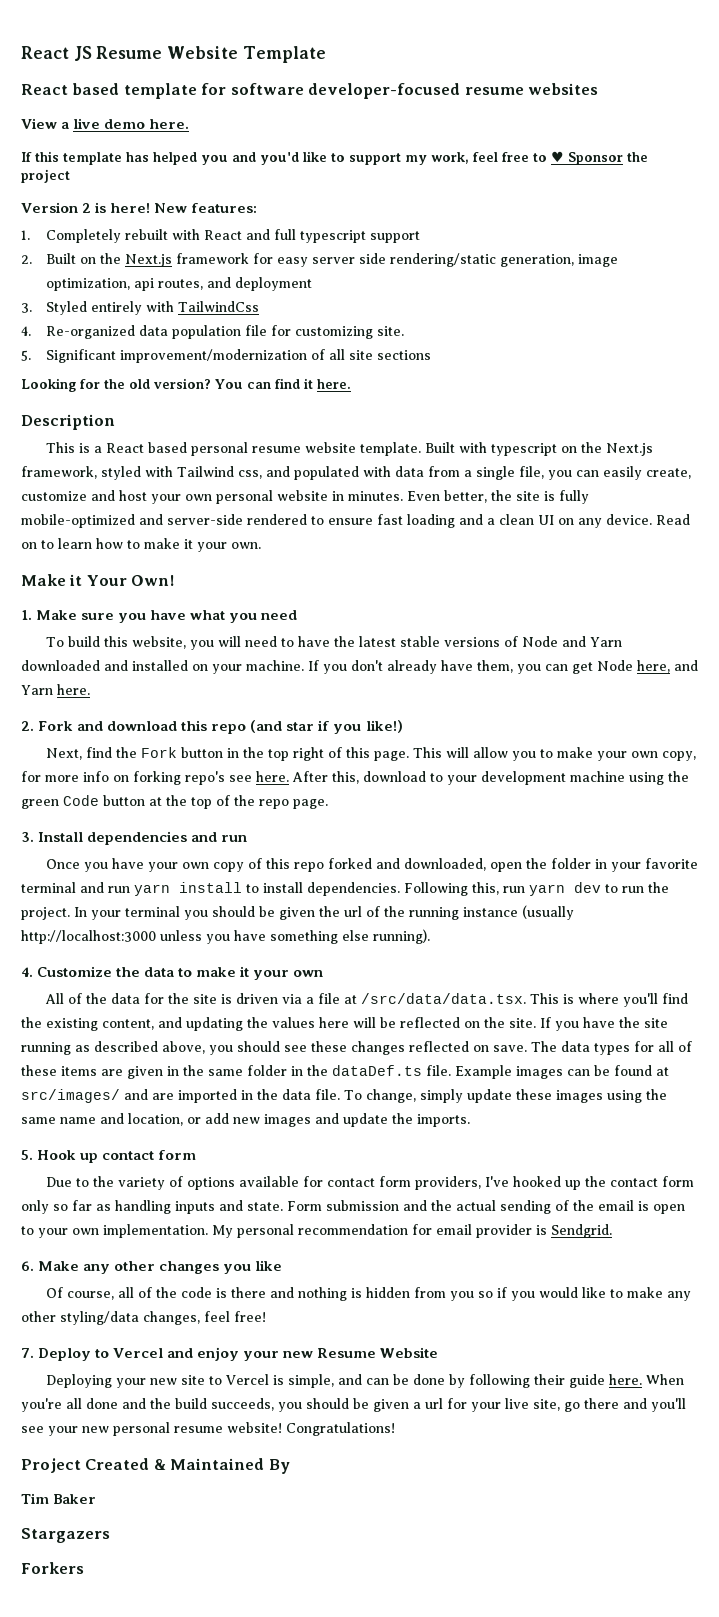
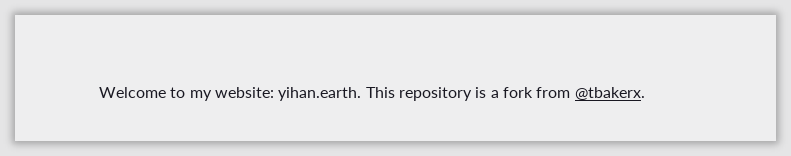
[21,46,326,63] [21,83,599,99] [21,118,190,129] [21,151,648,165] [21,169,70,183] [21,202,258,213] [21,229,420,243] [21,253,618,267] [45,277,312,291] [21,301,259,315] [21,325,404,339] [21,349,431,363] [21,378,351,392] [21,414,115,430] [45,442,653,456] [21,466,691,480] [21,490,589,504] [21,514,690,528] [21,538,261,552] [21,574,175,586] [21,610,298,623] [45,636,622,650] [21,660,698,674] [21,684,90,695] [21,720,403,734] [45,747,696,761] [21,771,689,785] [21,795,328,809] [21,831,248,845] [45,858,698,872] [21,882,669,896] [21,905,574,920] [21,929,430,944] [21,966,324,980] [44,993,688,1007] [21,1017,668,1031] [21,1041,692,1055] [21,1065,669,1079] [21,1089,667,1103] [21,1113,470,1127] [21,1150,197,1163] [45,1176,694,1190] [21,1200,685,1214] [21,1224,612,1238] [21,1260,283,1274] [45,1287,691,1301] [21,1311,266,1325] [21,1347,439,1361] [45,1374,684,1388] [21,1398,686,1412] [21,1422,395,1436] [21,1458,290,1474] [21,1493,97,1504] [21,1528,110,1543] [21,1562,84,1574] React JS Resume Website Template // React based template for software developer-focused resume websites // View a live demo here. // If this template has helped you and you'd like to support my work, feel free to ♥ Sponsor the project // Version 2 is here! New features: // 1. Completely rebuilt with React and full typescript support // 2. Built on the Next.js framework for easy server side rendering/static generation, image optimization, api routes, and deployment // 3. Styled entirely with TailwindCss // 4. Re-organized data population file for customizing site. // 5. Significant improvement/modernization of all site sections // Looking for the old version? You can find it here. // Description // This is a React based personal resume website template. Built with typescript on the Next.js framework, styled with Tailwind css, and populated with data from a single file, you can easily create, customize and host your own personal website in minutes. Even better, the site is fully mobile-optimized and server-side rendered to ensure fast loading and a clean UI on any device. Read on to learn how to make it your own. // Make it Your Own! // 1. Make sure you have what you need // To build this website, you will need to have the latest stable versions of Node and Yarn downloaded and installed on your machine. If you don't already have them, you can get Node here, and Yarn here. // 2. Fork and download this repo (and star if you like!) // Next, find the Fork button in the top right of this page. This will allow you to make your own copy, for more info on forking repo's see here. After this, download to your development machine using the green Code button at the top of the repo page. // 3. Install dependencies and run // Once you have your own copy of this repo forked and downloaded, open the folder in your favorite terminal and run yarn install to install dependencies. Following this, run yarn dev to run the project. In your terminal you should be given the url of the running instance (usually http://localhost:3000 unless you have something else running). // 4. Customize the data to make it your own // All of the data for the site is driven via a file at /src/data/data.tsx. This is where you'll find the existing content, and updating the values here will be reflected on the site. If you have the site running as described above, you should see these changes reflected on save. The data types for all of these items are given in the same folder in the dataDef.ts file. Example images can be found at src/images/ and are imported in the data file. To change, simply update these images using the same name and location, or add new images and update the imports. // 5. Hook up contact form // Due to the variety of options available for contact form providers, I've hooked up the contact form only so far as handling inputs and state. Form submission and the actual sending of the email is open to your own implementation. My personal recommendation for email provider is Sendgrid. // 6. Make any other changes you like // Of course, all of the code is there and nothing is hidden from you so if you would like to make any other styling/data changes, feel free! // 7. Deploy to Vercel and enjoy your new Resume Website // Deploying your new site to Vercel is simple, and can be done by following their guide here. When you're all done and the build succeeds, you should be given a url for your live site, go there and you'll see your new personal resume website! Congratulations! // Project Created & Maintained By // Tim Baker // Stargazers // Forkers -> [99,87,645,101] Welcome to my website: yihan.earth. This repository is a fork from @tbakerx.

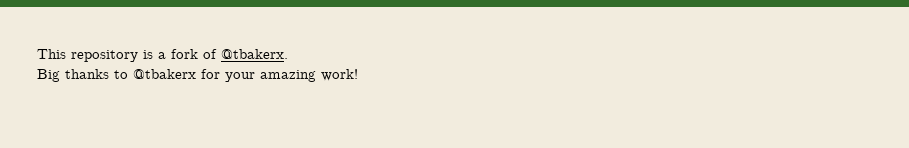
[99,87,362,101] Welcome to my website: yihan.earth. -> (37, 54) none
[536,87,571,98] from -> [203,49,217,59] of
(645, 93) none -> [37,69,358,82] // Big thanks to @tbakerx for your amazing work!

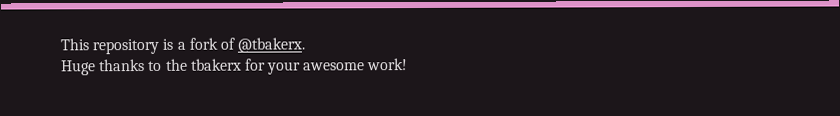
[37,69,60,82] Big -> [61,60,96,76] Huge
[133,69,196,79] @tbakerx -> [165,58,242,71] the tbakerx
[260,70,316,82] amazing -> [303,62,366,71] awesome

